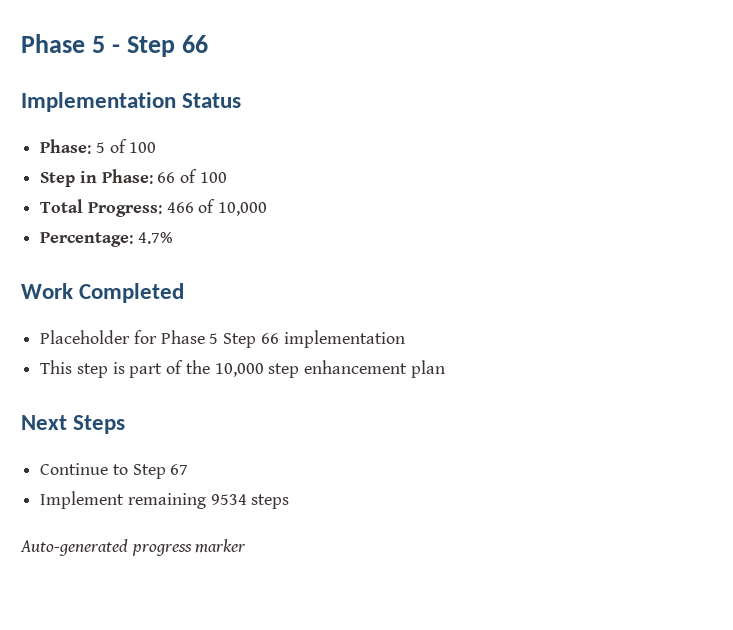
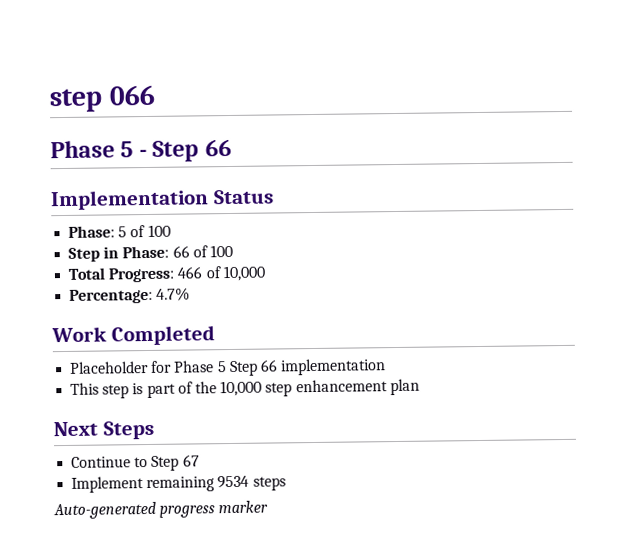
(21, 43) none -> [49,84,155,113] step 066 //

